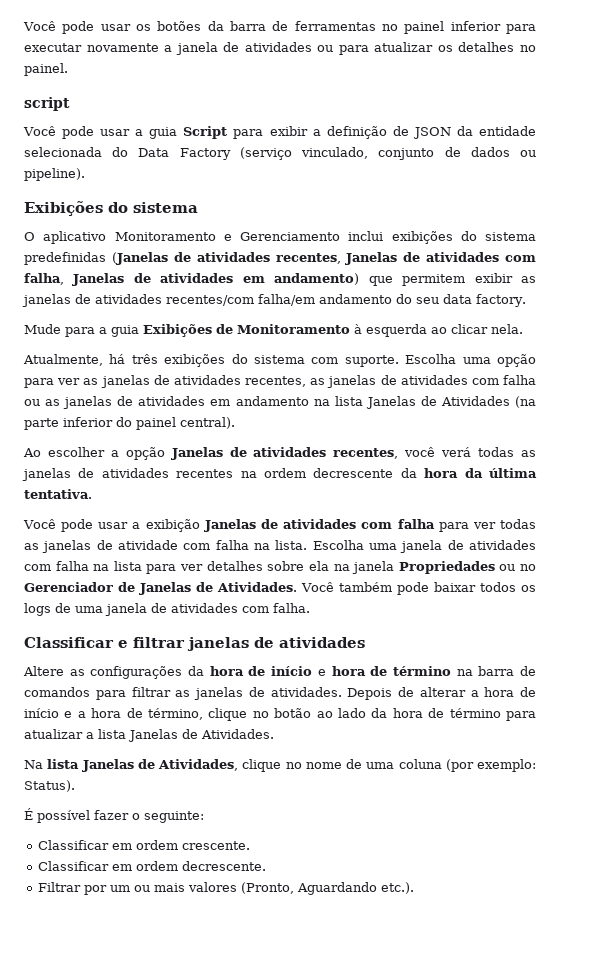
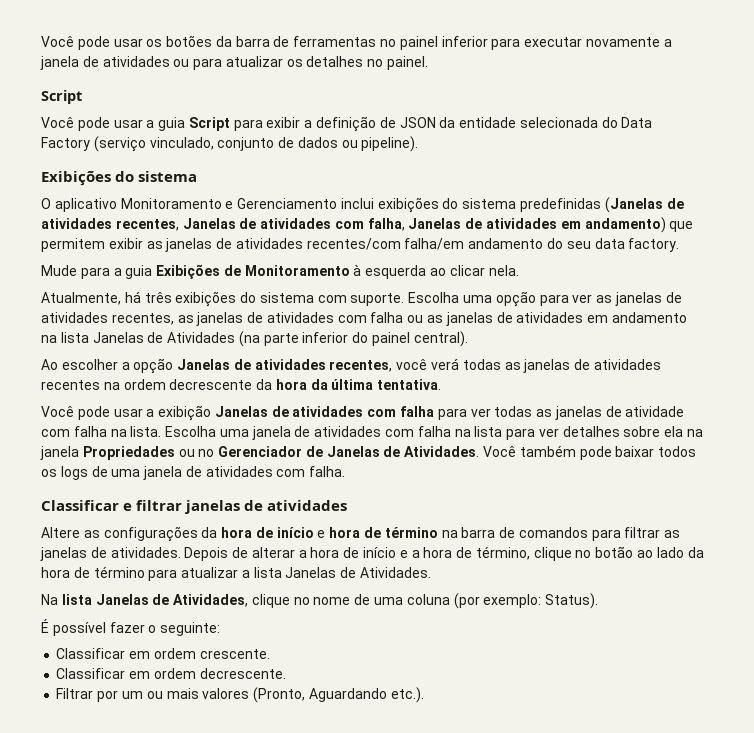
[24,97,70,111] script -> [41,90,82,104] Script

